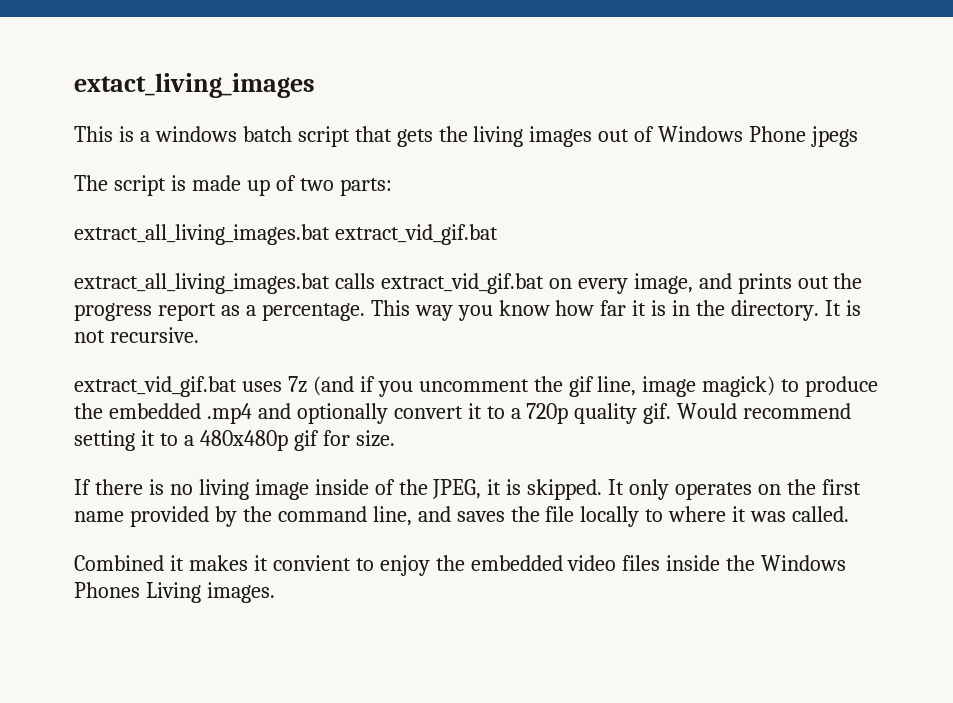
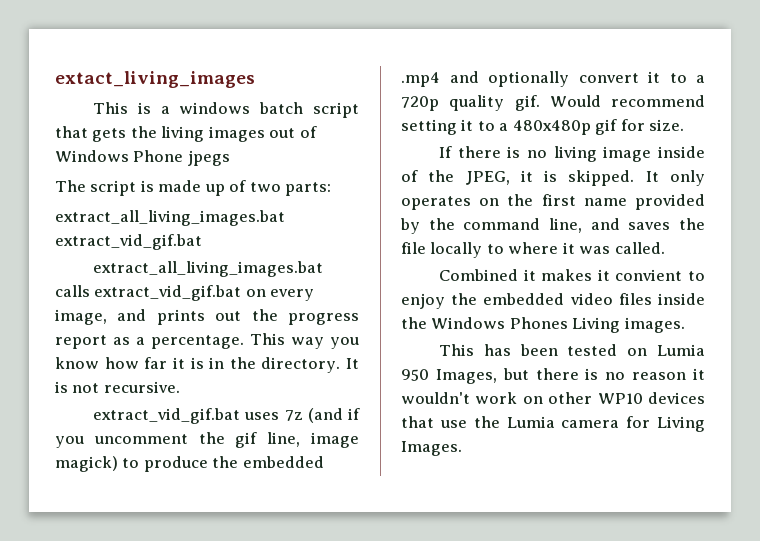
(275, 592) none -> [439,344,705,356] [401,368,705,384] [401,392,705,404] [401,416,705,432] [401,441,462,456] // This has been tested on Lumia 950 Images, but there is no reason it wouldn't work on other WP10 devices that use the Lumia camera for Living Images.

